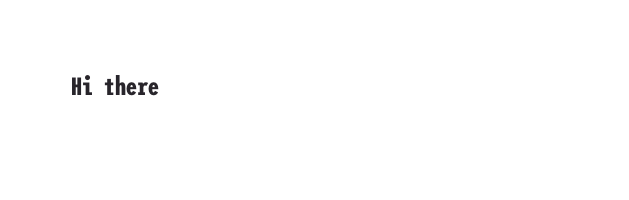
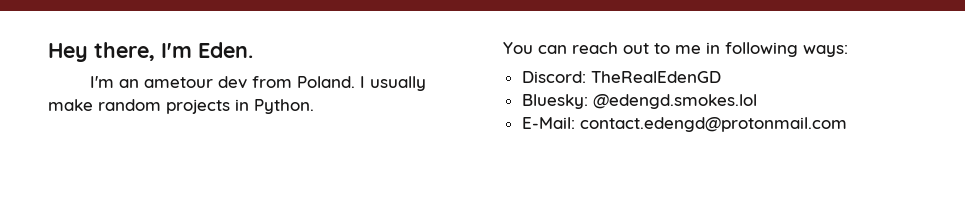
[71,75,159,96] Hi there -> [48,42,253,62] [89,76,426,91] [48,99,314,114] [503,42,848,57] [521,71,721,83] [521,94,757,109] [521,117,847,132] Hey there, I'm Eden. // I'm an ametour dev from Poland. I usually make random projects in Python. // You can reach out to me in following ways: // Discord: TheRealEdenGD // Bluesky: @edengd.smokes.lol // E-Mail: contact.edengd@protonmail.com

